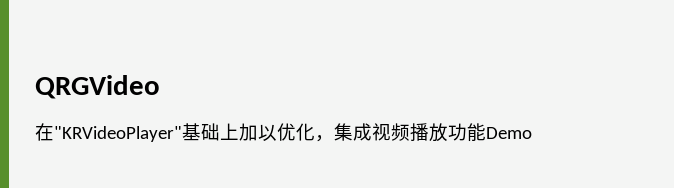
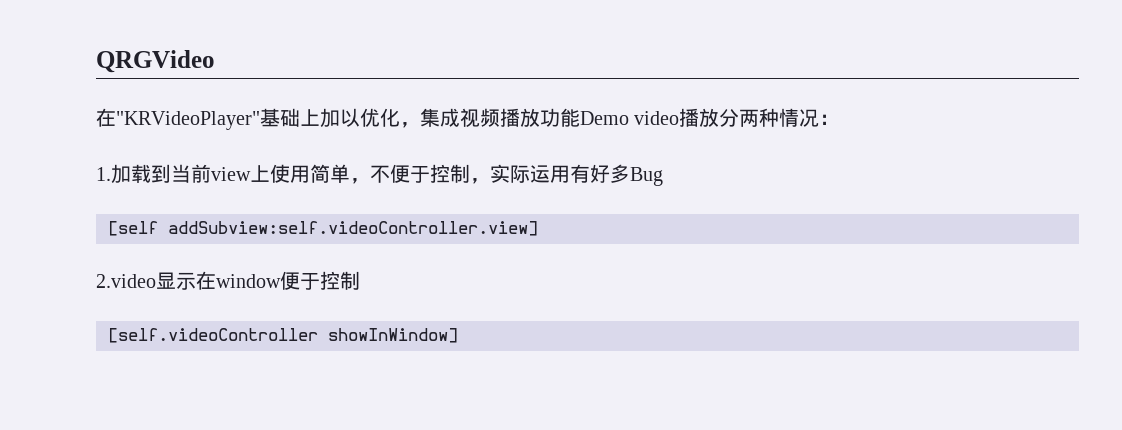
(532, 133) none -> [634,108,840,127] [96,164,663,186] [108,221,538,236] [96,271,360,290] [108,328,458,343] video播放分两种情况： // 1.加载到当前view上使用简单，不便于控制，实际运用有好多Bug // [self addSubview:self.videoController.view] // 2.video显示在window便于控制 // [self.videoController showInWindow]

